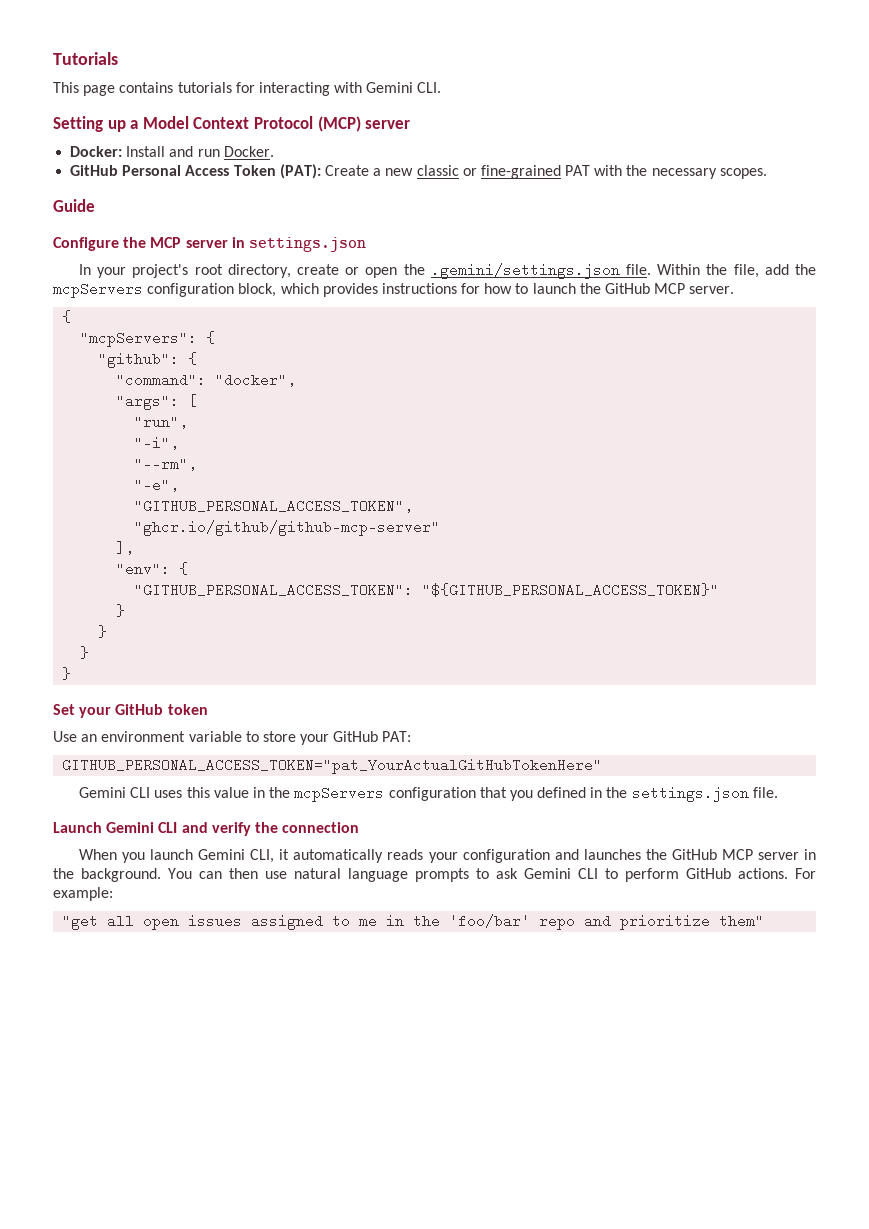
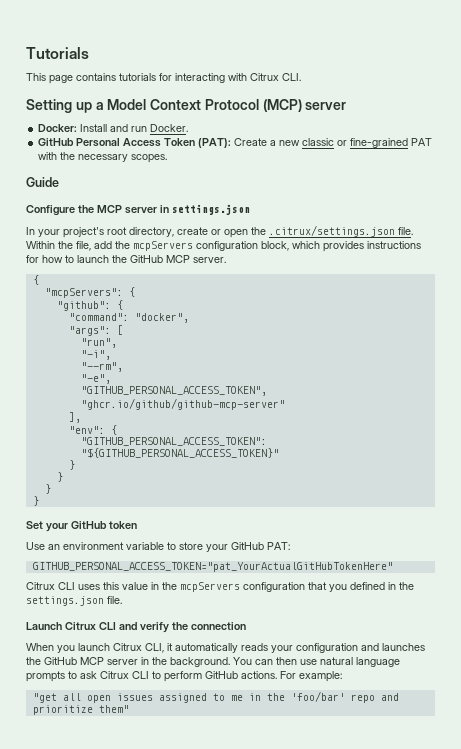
[366,82,414,93] Gemini -> [250,73,279,81] Citrux
[430,263,620,279] .gemini/settings.json -> [269,225,395,237] .citrux/settings.json
[79,787,127,798] Gemini -> [26,582,55,590] Citrux
[106,822,155,833] Gemini -> [64,622,96,630] Citrux
[198,849,246,860] Gemini -> [113,643,142,651] Citrux
[524,868,571,879] Gemini -> [100,671,129,679] Citrux

